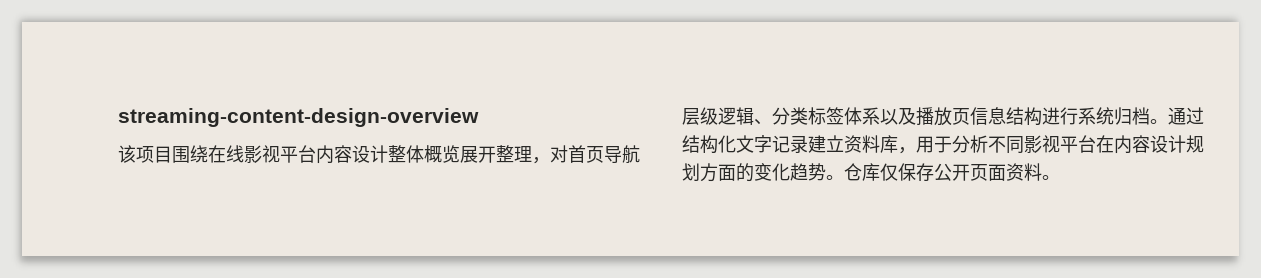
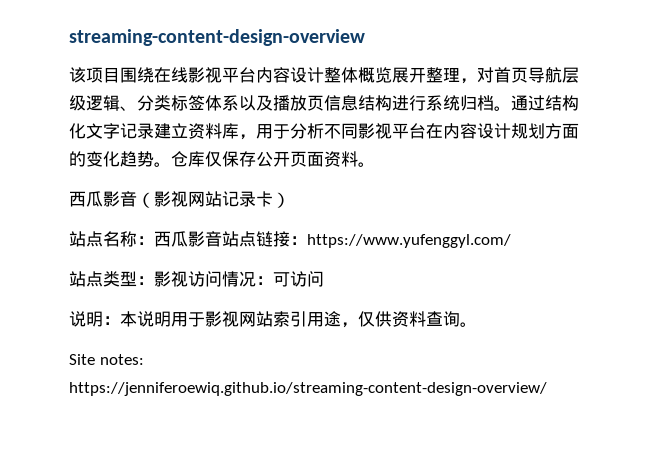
(1060, 177) none -> [69,191,290,208] [69,231,511,248] [69,271,324,287] [69,311,477,328] [69,354,144,365] [69,382,547,396] // 西瓜影音（影视网站记录卡） // 站点名称：西瓜影音站点链接：https://www.yufenggyl.com/ // 站点类型：影视访问情况：可访问 // 说明：本说明用于影视网站索引用途，仅供资料查询。 // Site notes: https://jenniferoewiq.github.io/streaming-content-design-overview/

